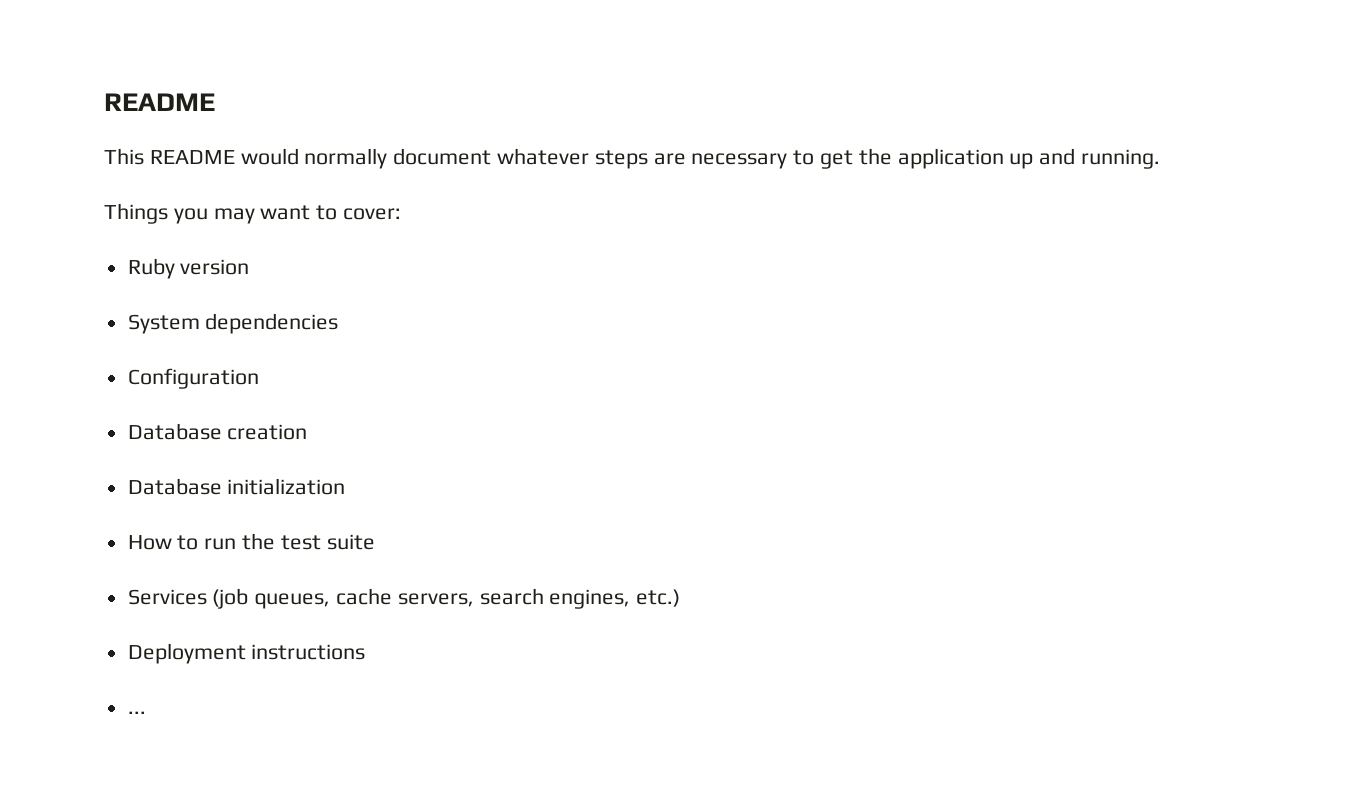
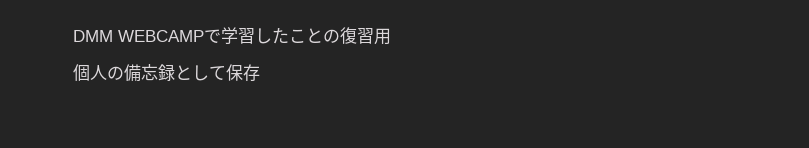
[104,93,215,111] [104,148,1161,169] [104,203,402,224] [127,258,250,279] [127,313,339,334] [127,368,259,389] [127,423,308,440] [127,478,346,495] [127,533,375,550] [127,588,681,609] [127,643,366,664] [127,711,146,714] README // This README would normally document whatever steps are necessary to get the application up and running. // Things you may want to cover: // Ruby version // System dependencies // Configuration // Database creation // Database initialization // How to run the test suite // Services (job queues, cache servers, search engines, etc.) // Deployment instructions // ... -> [73,27,391,45] [73,64,260,82] DMM WEBCAMPで学習したことの復習用 // 個人の備忘録として保存

